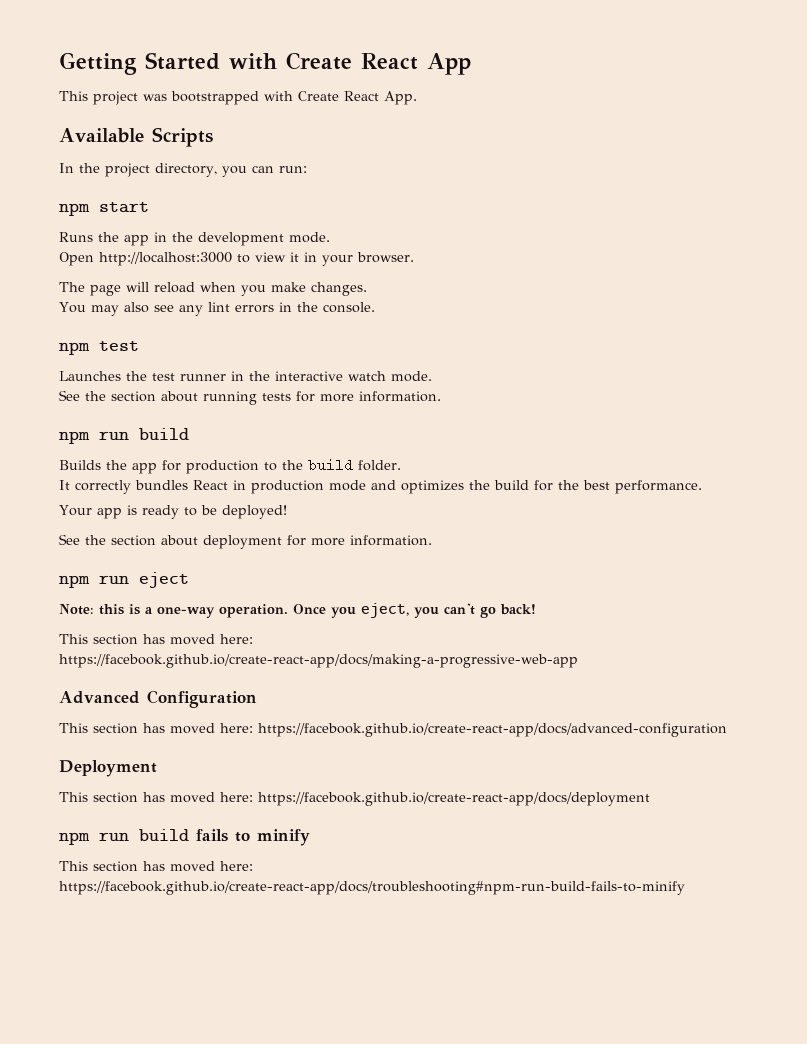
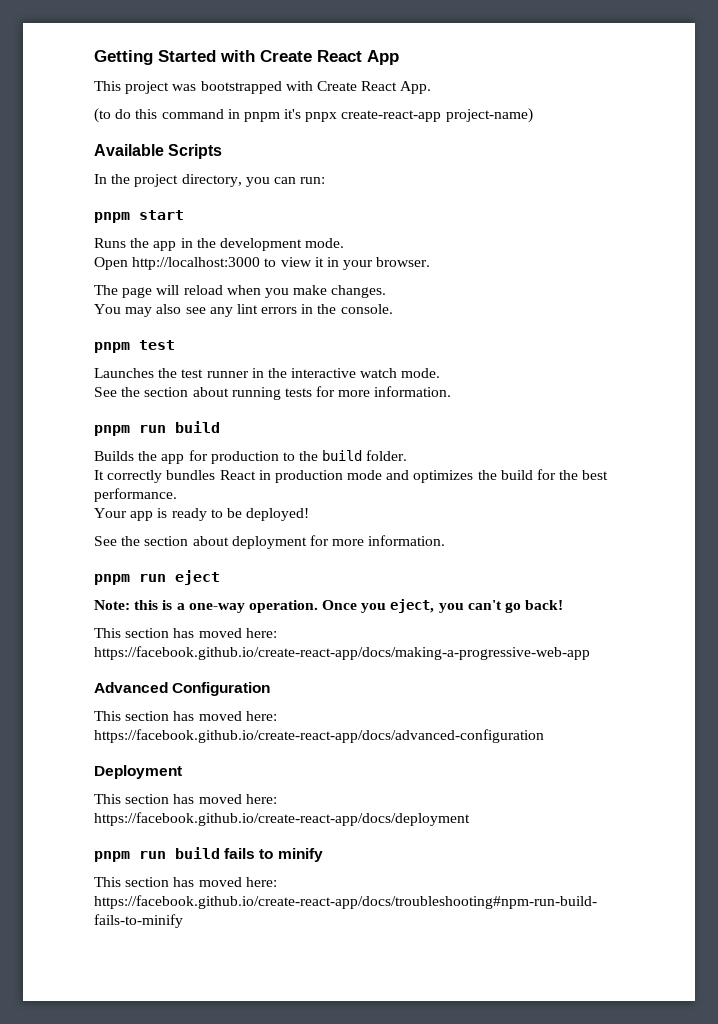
(417, 98) none -> [94,108,533,123] // (to do this command in pnpm it's pnpx create-react-app project-name)
[59,203,90,216] npm -> [94,212,130,223] pnpm
[59,342,90,355] npm -> [94,342,130,353] pnpm
[59,431,90,444] npm -> [94,425,130,436] pnpm
[59,575,90,588] npm -> [94,574,130,585] pnpm
[59,832,90,845] npm -> [94,851,130,862] pnpm

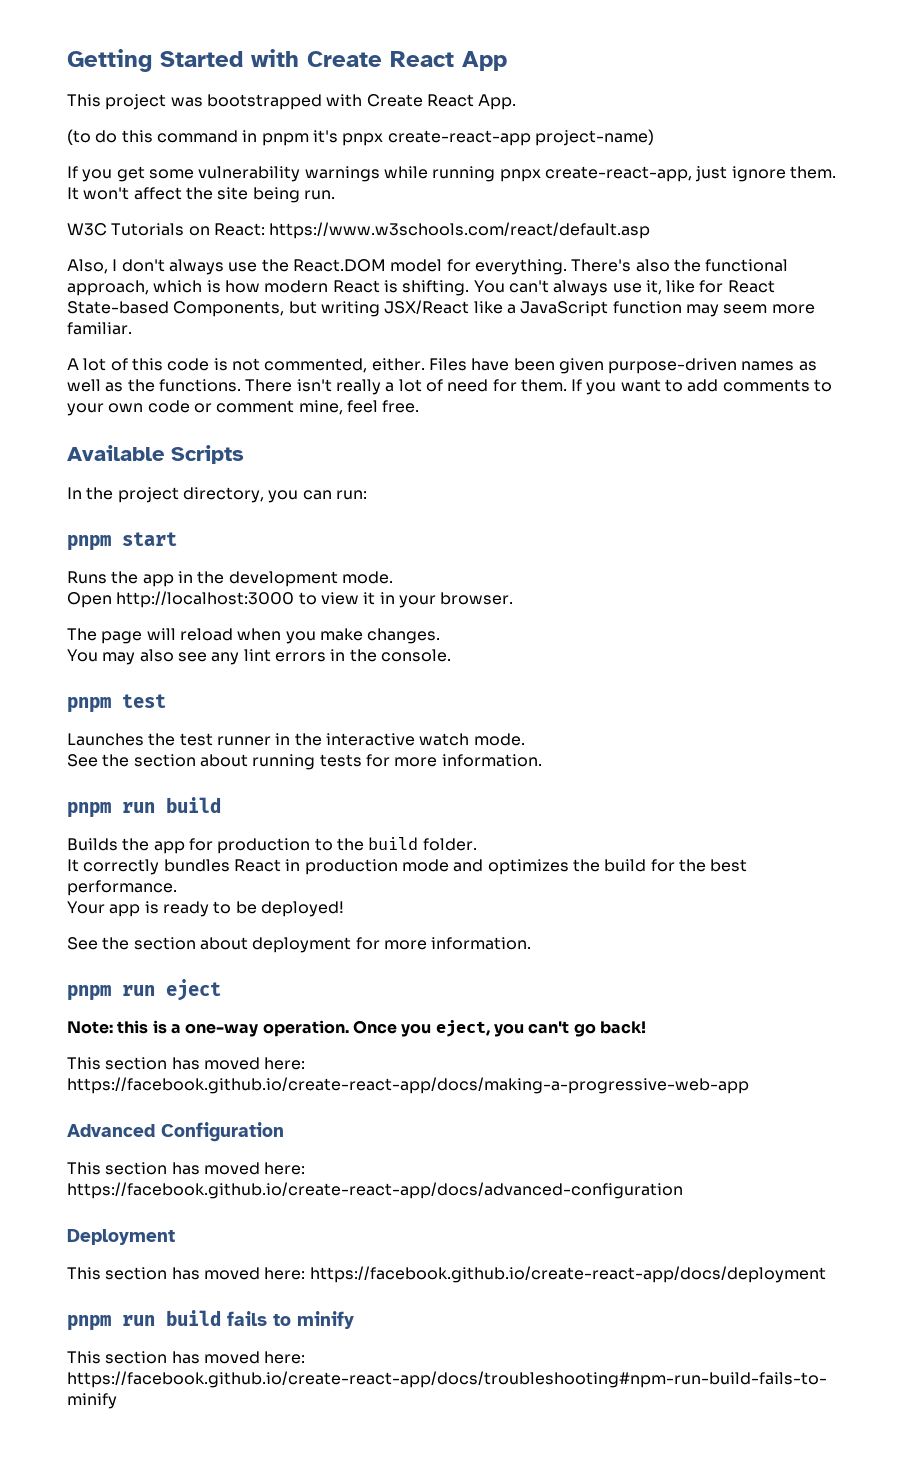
(533, 115) none -> [67,166,836,182] [67,187,335,203] [67,222,651,239] [67,259,789,275] [67,280,775,296] [67,300,815,317] [67,322,132,335] [67,358,817,374] [67,379,833,395] [67,400,420,416] // If you get some vulnerability warnings while running pnpx create-react-app, just ignore them. It won't affect the site being run. // W3C Tutorials on React: https://www.w3schools.com/react/default.asp // Also, I don't always use the React.DOM model for everything. There's also the functional approach, which is how modern React is shifting. You can't always use it, like for React State-based Components, but writing JSX/React like a JavaScript function may seem more familiar. // A lot of this code is not commented, either. Files have been given purpose-driven names as well as the functions. There isn't really a lot of need for them. If you want to add comments to your own code or comment mine, feel free.

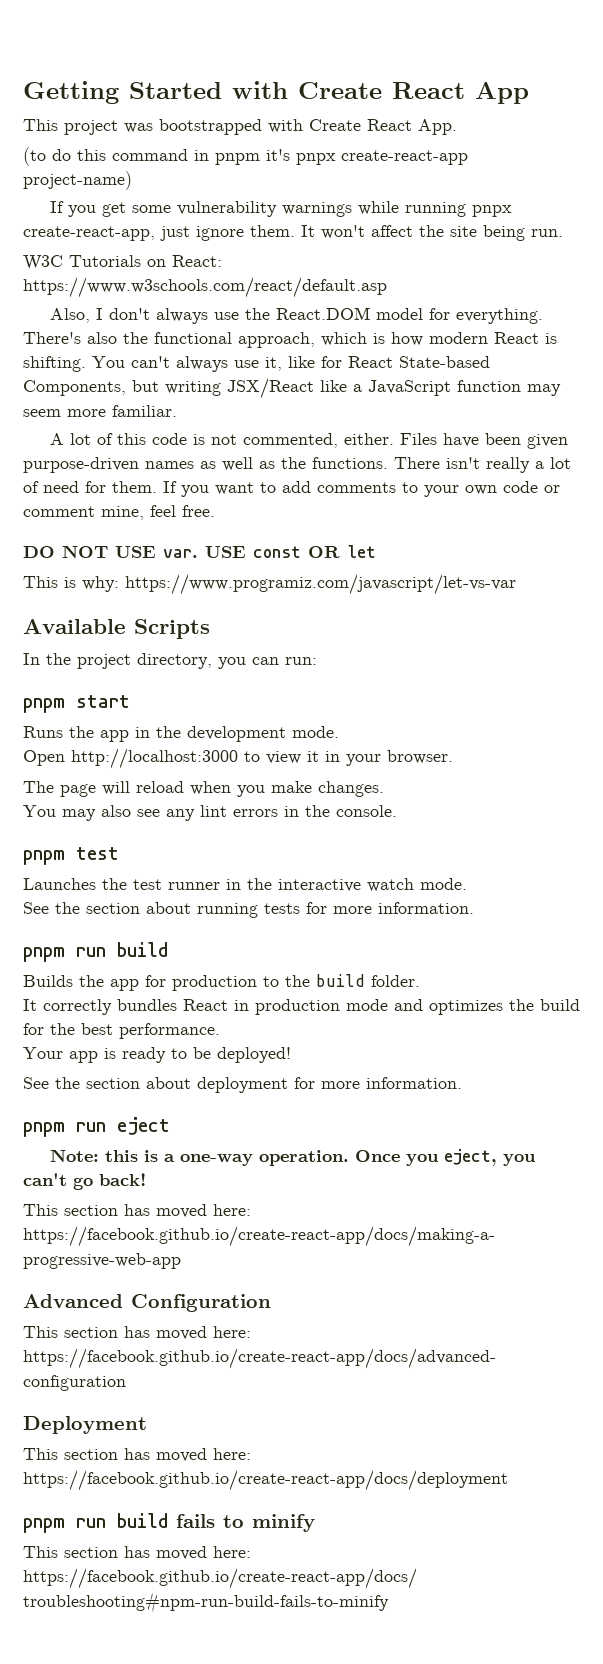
(420, 406) none -> [23,545,376,558] [23,574,516,595] // DO NOT USE var. USE const OR let // This is why: https://www.programiz.com/javascript/let-vs-var

